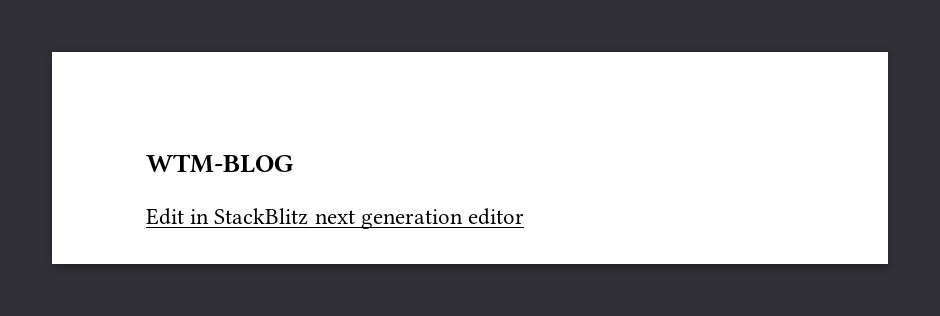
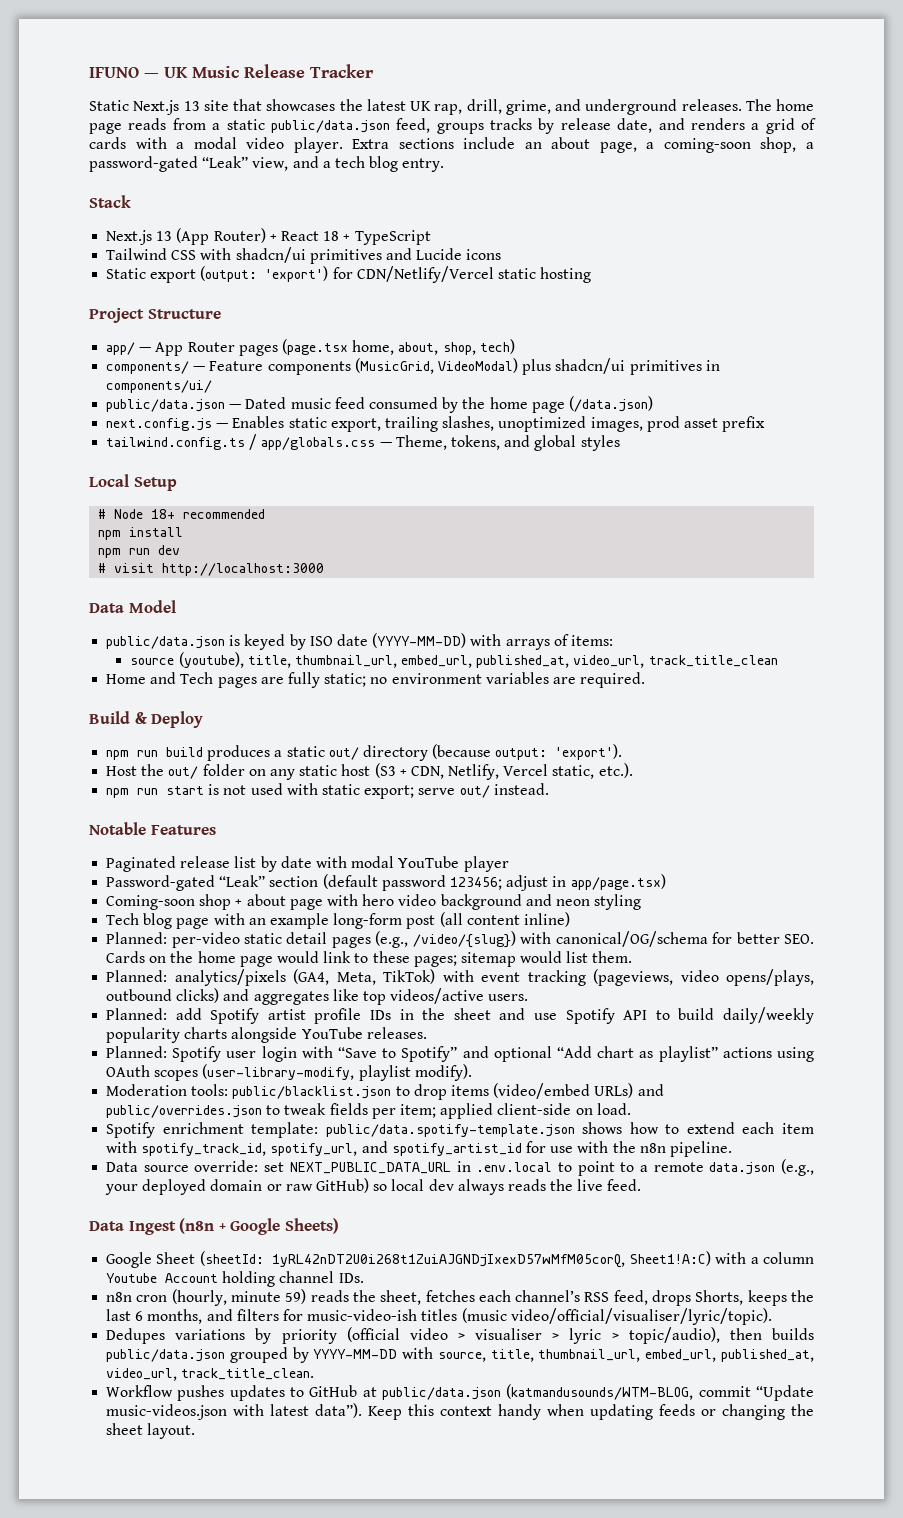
[146,154,293,173] [146,208,525,229] WTM-BLOG // Edit in StackBlitz next generation editor -> [89,64,374,78] [89,99,814,115] [89,118,816,134] [89,137,814,153] [89,156,445,172] [89,195,131,208] [106,228,431,245] [106,247,502,264] [106,266,592,283] [89,308,221,323] [106,339,515,356] [106,358,720,375] [106,380,213,393] [106,396,653,413] [106,416,766,432] [106,434,620,451] [89,474,177,491] [98,509,266,519] [98,527,184,540] [98,545,181,558] [98,563,325,576] [89,600,176,613] [106,633,613,650] [130,652,778,668] [106,672,646,688] [89,711,204,728] [106,744,623,761] [106,763,633,780] [106,783,549,799] [89,822,216,835] [106,856,509,872] [106,874,666,891] [106,894,642,910] [106,912,570,929] [106,931,814,948] [106,951,633,967] [106,969,814,986] [106,988,529,1005] [106,1007,815,1024] [106,1027,427,1043] [106,1046,815,1062] [106,1064,472,1081] [106,1083,664,1100] [106,1103,631,1119] [106,1122,814,1138] [106,1141,732,1157] [106,1159,814,1176] [105,1178,642,1195] [89,1218,339,1235] [106,1251,814,1268] [106,1271,364,1287] [106,1289,815,1306] [106,1308,772,1325] [106,1327,814,1344] [106,1347,815,1363] [106,1368,315,1381] [106,1384,814,1401] [106,1403,815,1420] [106,1423,196,1439] IFUNO — UK Music Release Tracker // Static Next.js 13 site that showcases the latest UK rap, drill, grime, and underground releases. The home page reads from a static public/data.json feed, groups tracks by release date, and renders a grid of cards with a modal video player. Extra sections include an about page, a coming-soon shop, a password-gated “Leak” view, and a tech blog entry. // Stack // Next.js 13 (App Router) + React 18 + TypeScript // Tailwind CSS with shadcn/ui primitives and Lucide icons // Static export (output: 'export') for CDN/Netlify/Vercel static hosting // Project Structure // app/ — App Router pages (page.tsx home, about, shop, tech) // components/ — Feature components (MusicGrid, VideoModal) plus shadcn/ui primitives in components/ui/ // public/data.json — Dated music feed consumed by the home page (/data.json) // next.config.js — Enables static export, trailing slashes, unoptimized images, prod asset prefix // tailwind.config.ts / app/globals.css — Theme, tokens, and global styles // Local Setup // # Node 18+ recommended // npm install // npm run dev // # visit http://localhost:3000 // Data Model // public/data.json is keyed by ISO date (YYYY-MM-DD) with arrays of items: // source (youtube), title, thumbnail_url, embed_url, published_at, video_url, track_title_clean // Home and Tech pages are fully static; no environment variables are required. // Build & Deploy // npm run build produces a static out/ directory (because output: 'export'). // Host the out/ folder on any static host (S3 + CDN, Netlify, Vercel static, etc.). // npm run start is not used with static export; serve out/ instead. // Notable Features // Paginated release list by date with modal YouTube player // Password-gated “Leak” section (default password 123456; adjust in app/page.tsx) // Coming-soon shop + about page with hero video background and neon styling // Tech blog page with an example long-form post (all content inline) // Planned: per-video static detail pages (e.g., /video/{slug}) with canonical/OG/schema for better SEO. Cards on the home page would link to these pages; sitemap would list them. // Planned: analytics/pixels (GA4, Meta, TikTok) with event tracking (pageviews, video opens/plays, outbound clicks) and aggregates like top videos/active users. // Planned: add Spotify artist profile IDs in the sheet and use Spotify API to build daily/weekly popularity charts alongside YouTube releases. // Planned: Spotify user login with “Save to Spotify” and optional “Add chart as playlist” actions using OAuth scopes (user-library-modify, playlist modify). // Moderation tools: public/blacklist.json to drop items (video/embed URLs) and public/overrides.json to tweak fields per item; applied client-side on load. // Spotify enrichment template: public/data.spotify-template.json shows how to extend each item with spotify_track_id, spotify_url, and spotify_artist_id for use with the n8n pipeline. // Data source override: set NEXT_PUBLIC_DATA_URL in .env.local to point to a remote data.json (e.g., your deployed domain or raw GitHub) so local dev always reads the live feed. // Data Ingest (n8n + Google Sheets) // Google Sheet (sheetId: 1yRL42nDT2U0i268t1ZuiAJGNDjIxexD57wMfM05corQ, Sheet1!A:C) with a column Youtube Account holding channel IDs. // n8n cron (hourly, minute 59) reads the sheet, fetches each channel’s RSS feed, drops Shorts, keeps the last 6 months, and filters for music-video-ish titles (music video/official/visualiser/lyric/topic). // Dedupes variations by priority (official video > visualiser > lyric > topic/audio), then builds public/data.json grouped by YYYY-MM-DD with source, title, thumbnail_url, embed_url, published_at, video_url, track_title_clean. // Workflow pushes updates to GitHub at public/data.json (katmandusounds/WTM-BLOG, commit “Update music-videos.json with latest data”). Keep this context handy when updating feeds or changing the sheet layout.

